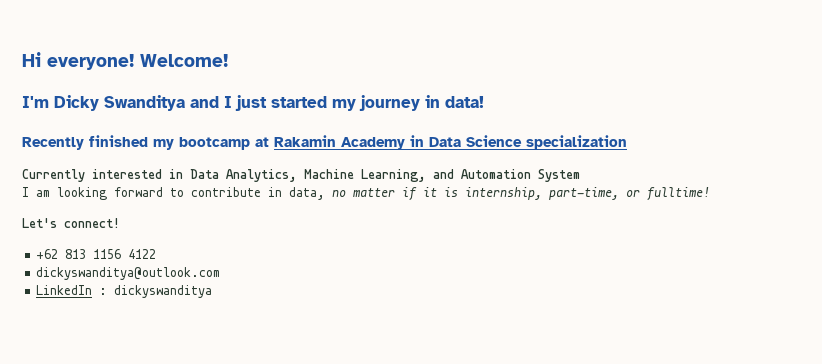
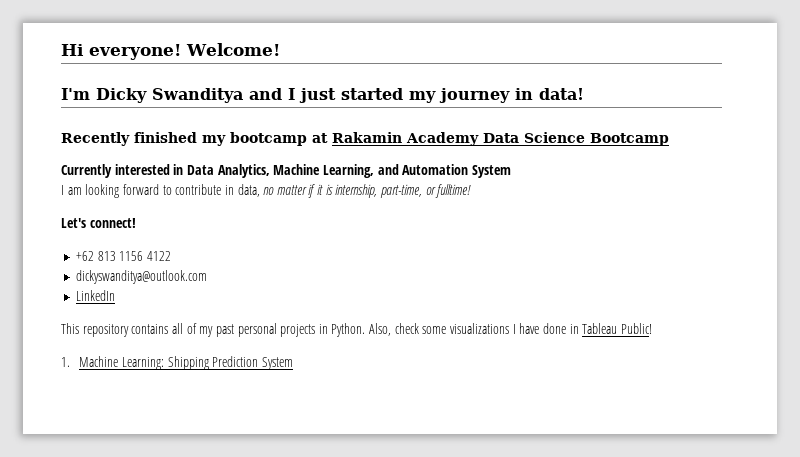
[410,135,424,147] in -> (479, 139) none
[526,135,627,150] specialization -> [590,133,669,146] Bootcamp
[99,285,213,298] : dickyswanditya -> [61,323,652,337] [61,356,293,370] // This repository contains all of my past personal projects in Python. Also, check some visualizations I have done in Tableau Public! // 1. Machine Learning: Shipping Prediction System

